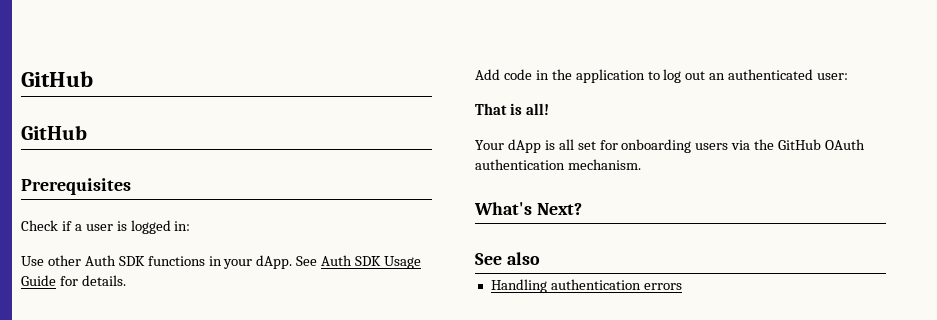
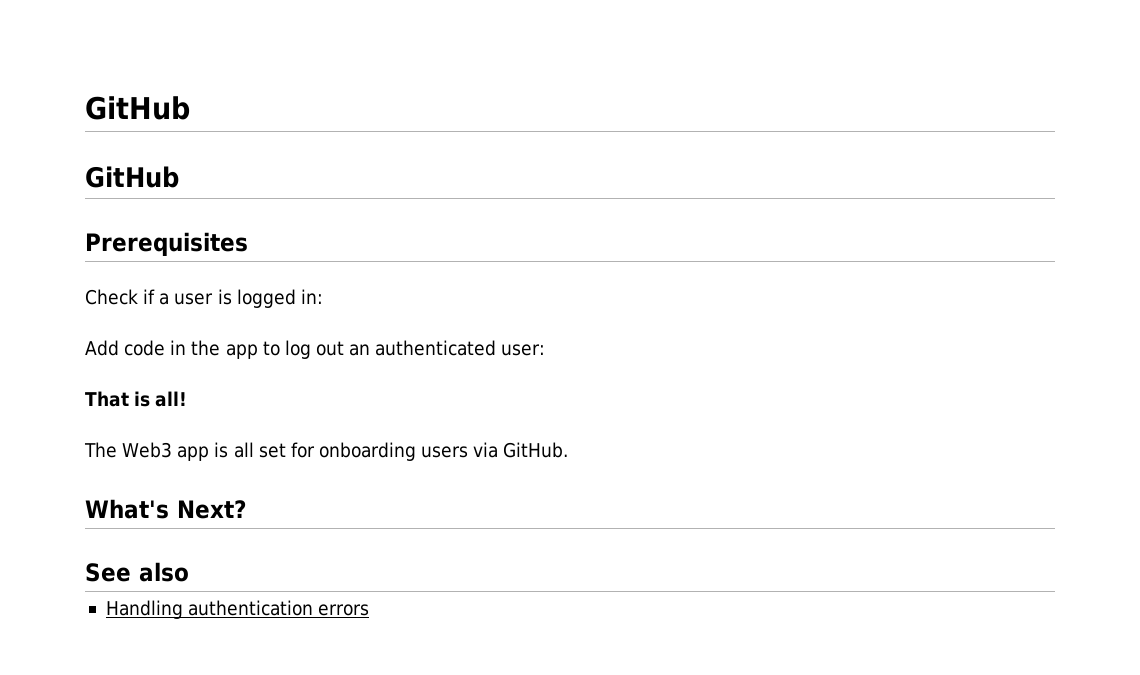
[21,255,422,269] [21,275,126,286] // Use other Auth SDK functions in your dApp. See Auth SDK Usage Guide for details. -> (323, 296) none
[575,69,645,83] application -> [225,344,258,359] app
[475,139,541,153] Your dApp -> [84,442,210,461] The Web3 app
[754,139,866,150] [475,159,641,170] the GitHub OAuth authentication mechanism. -> [503,442,569,458] GitHub.

